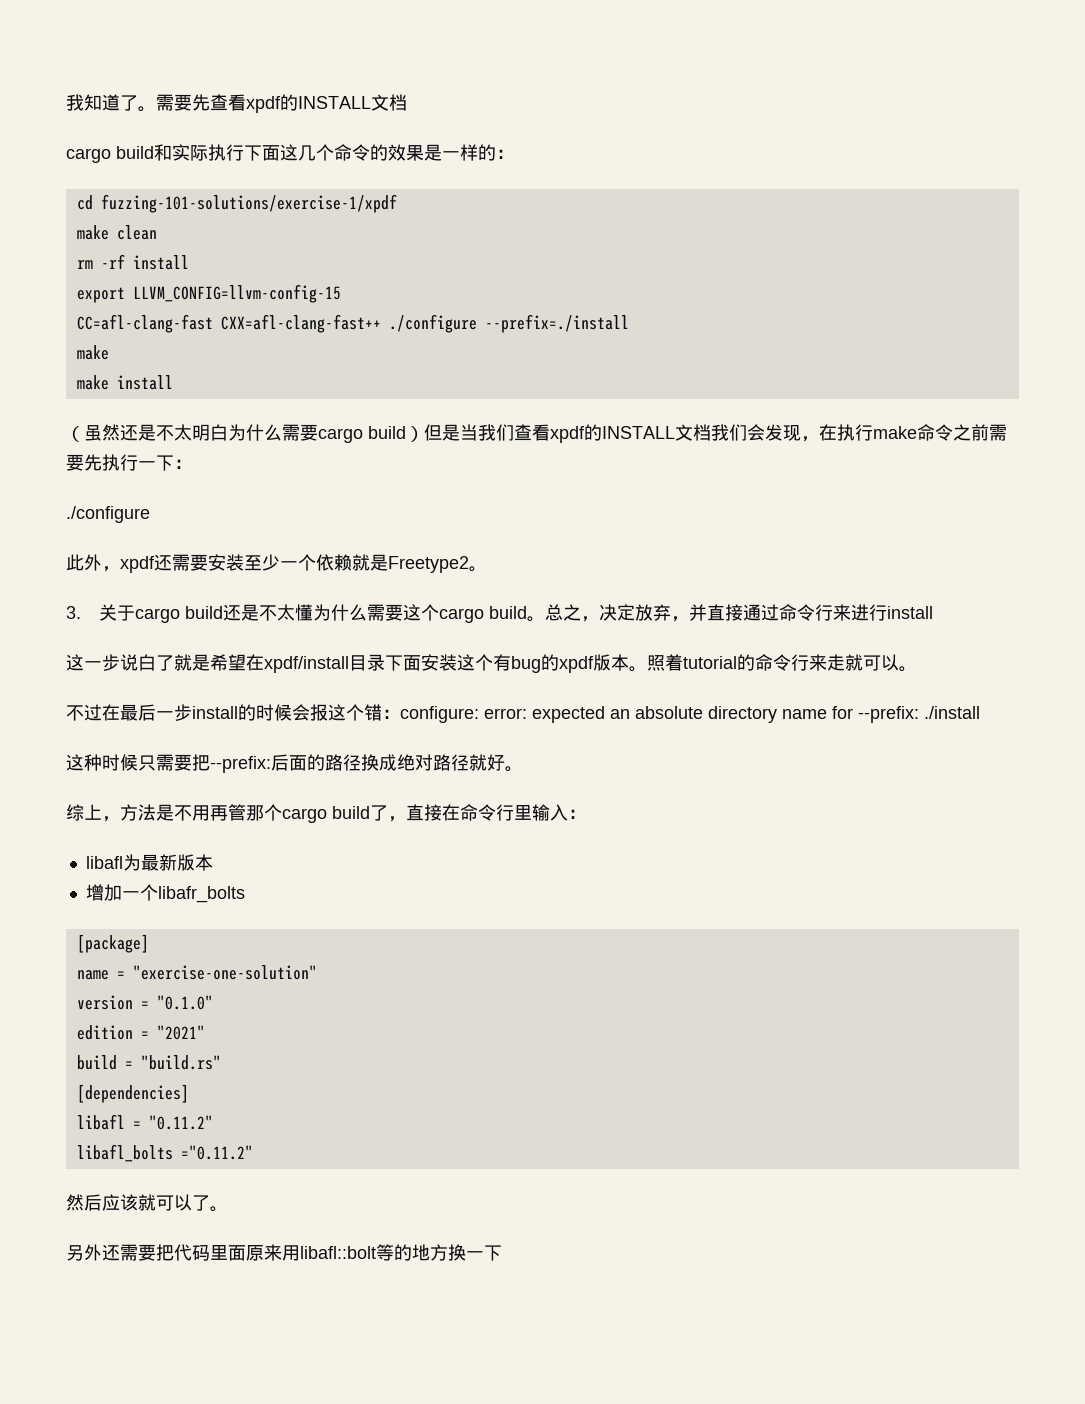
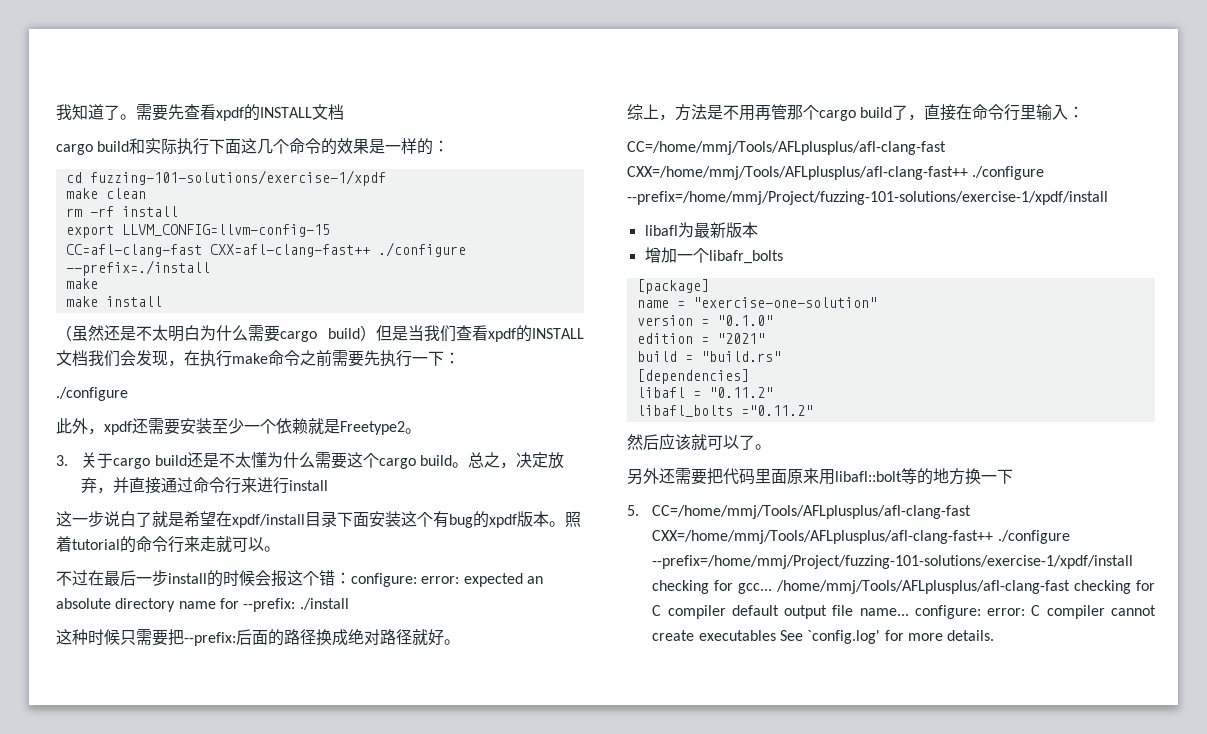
(586, 814) none -> [627,141,946,155] [627,166,1045,180] [627,191,1108,205] // CC=/home/mmj/Tools/AFLplusplus/afl-clang-fast CXX=/home/mmj/Tools/AFLplusplus/afl-clang-fast++ ./configure --prefix=/home/mmj/Project/fuzzing-101-solutions/exercise-1/xpdf/install
(502, 1253) none -> [627,505,972,519] [652,530,1070,544] [652,555,1134,569] [652,580,1155,594] [652,605,1156,619] [652,630,995,644] // 5. CC=/home/mmj/Tools/AFLplusplus/afl-clang-fast CXX=/home/mmj/Tools/AFLplusplus/afl-clang-fast++ ./configure --prefix=/home/mmj/Project/fuzzing-101-solutions/exercise-1/xpdf/install checking for gcc... /home/mmj/Tools/AFLplusplus/afl-clang-fast checking for C compiler default output file name... configure: error: C compiler cannot create executables See `config.log' for more details.

